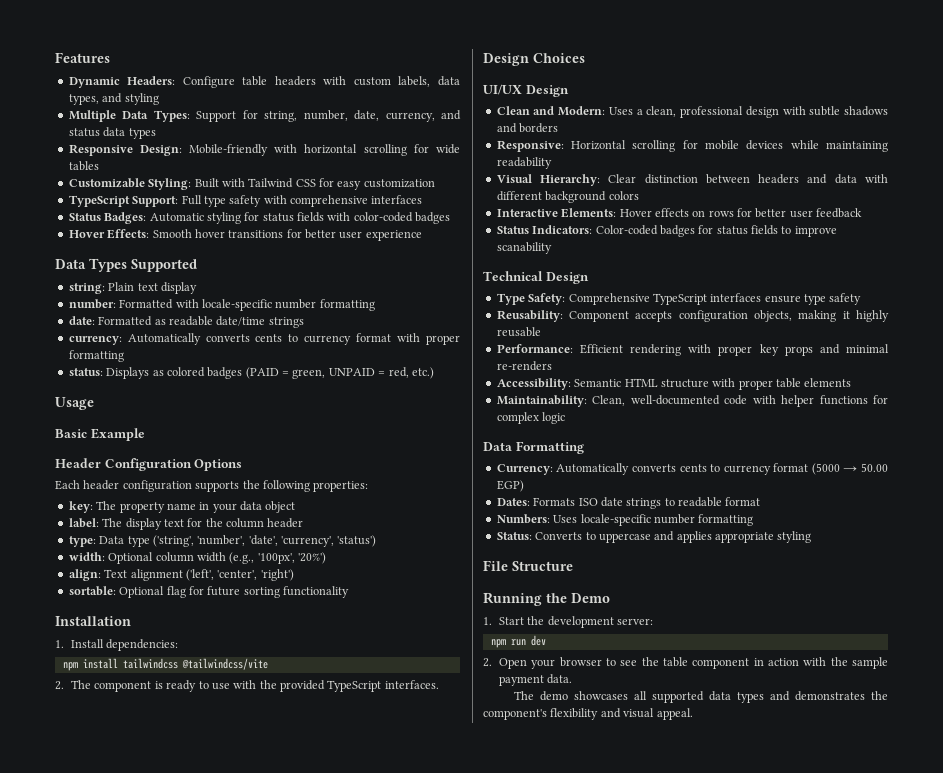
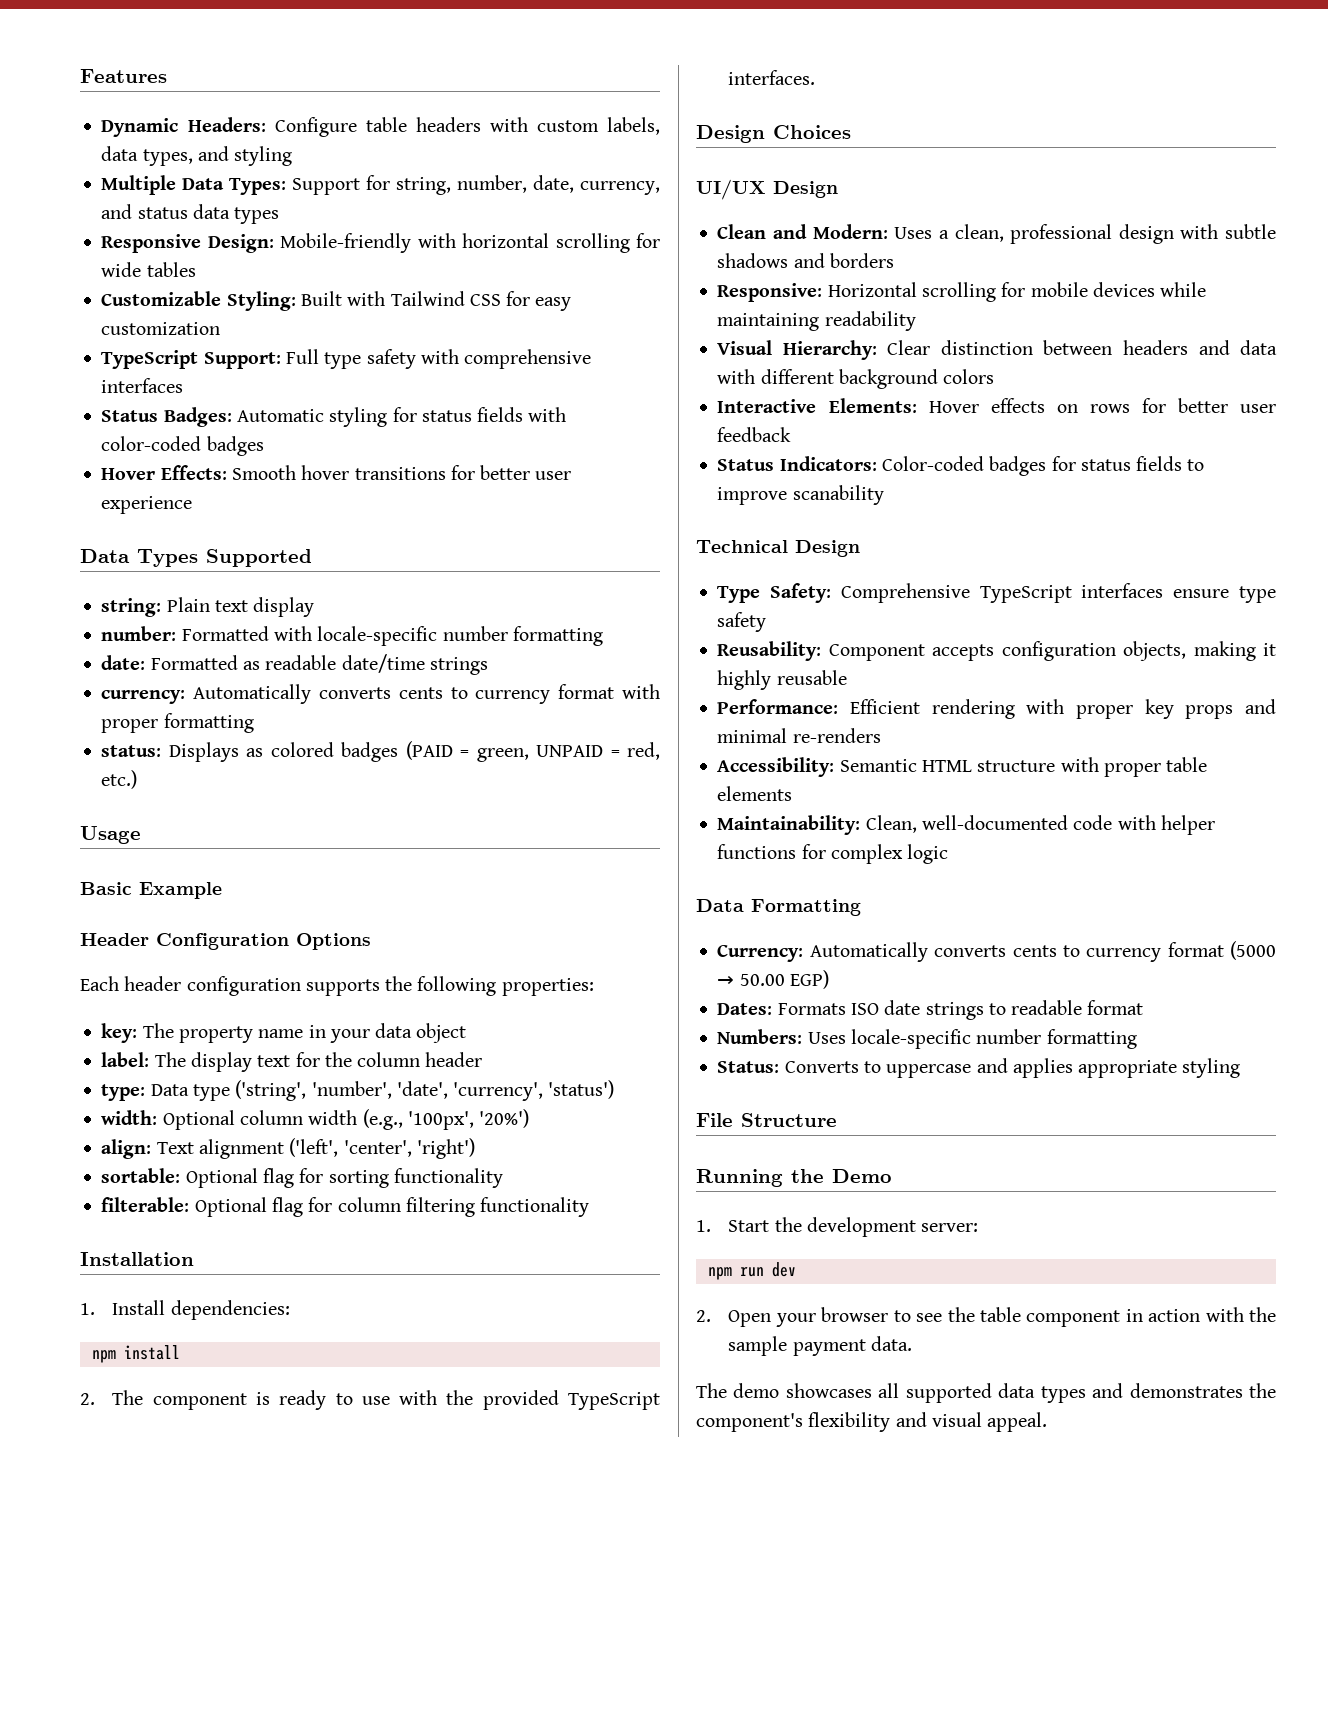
[207,586,241,596] future -> (324, 1175) none
(349, 592) none -> [101,1197,590,1217] // filterable: Optional flag for column filtering functionality
[122,658,268,670] tailwindcss @tailwindcss/vite -> (180, 1352) none

